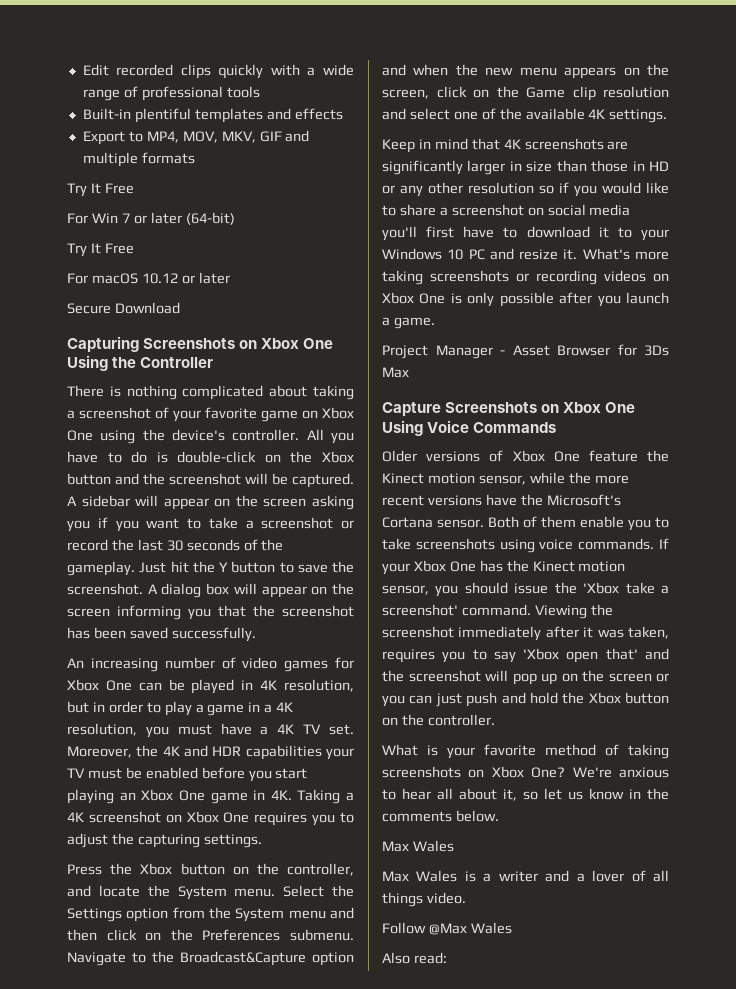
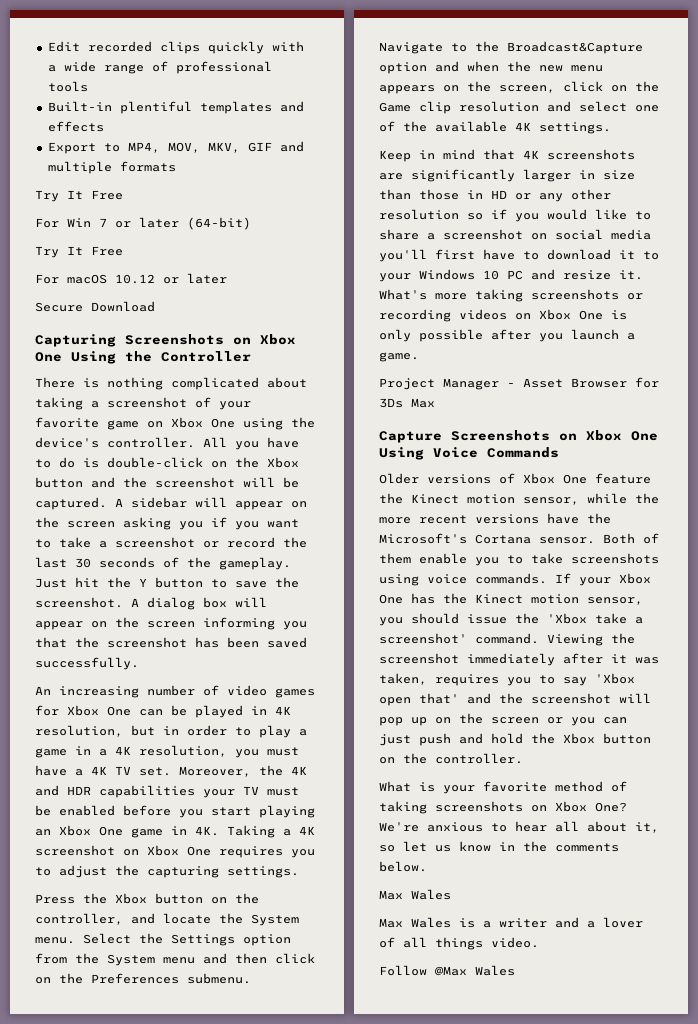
[382,952,447,964] // Also read: -> (515, 970) none

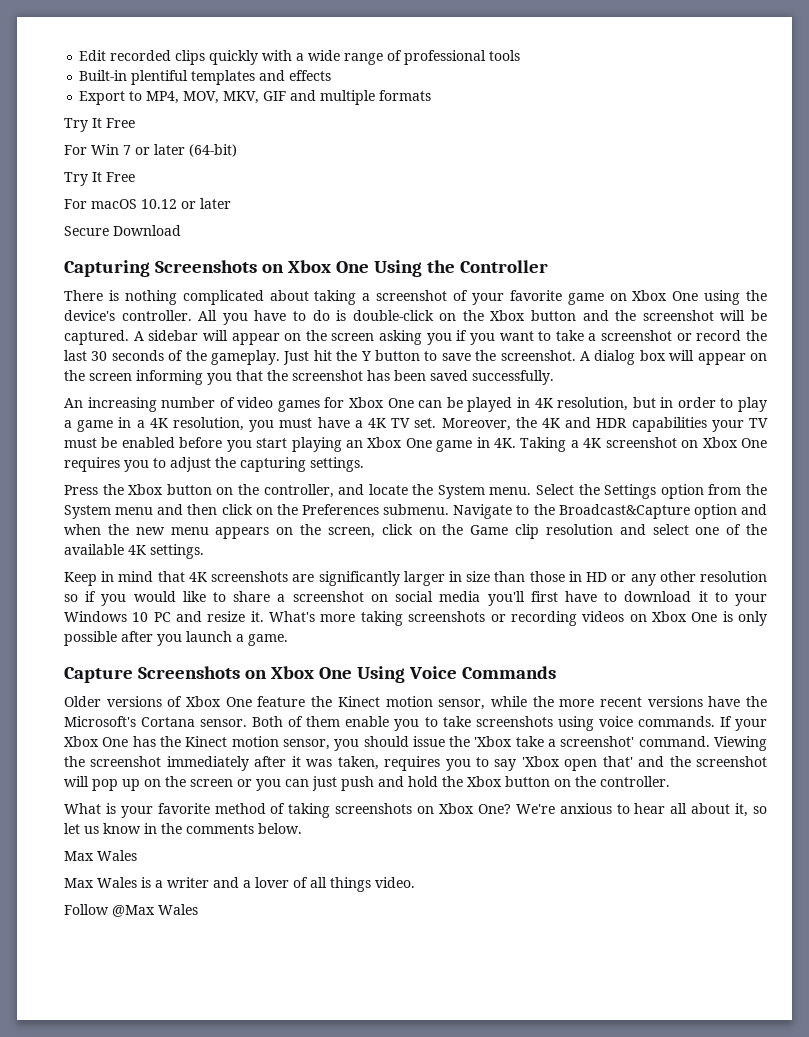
[379,377,659,390] [379,398,435,408] // Project Manager - Asset Browser for 3Ds Max -> (288, 640) none

